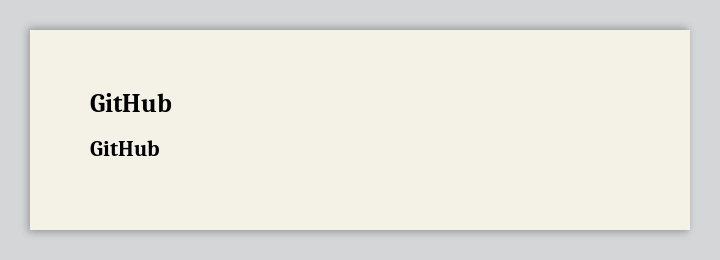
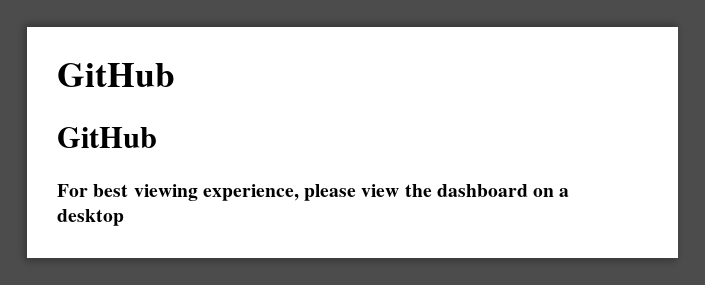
(160, 148) none -> [57,184,570,201] [57,209,124,226] // For best viewing experience, please view the dashboard on a desktop

